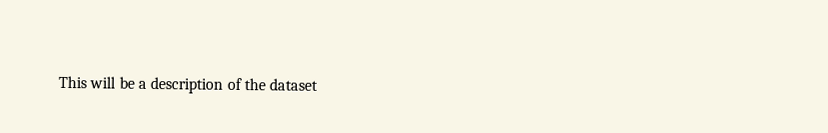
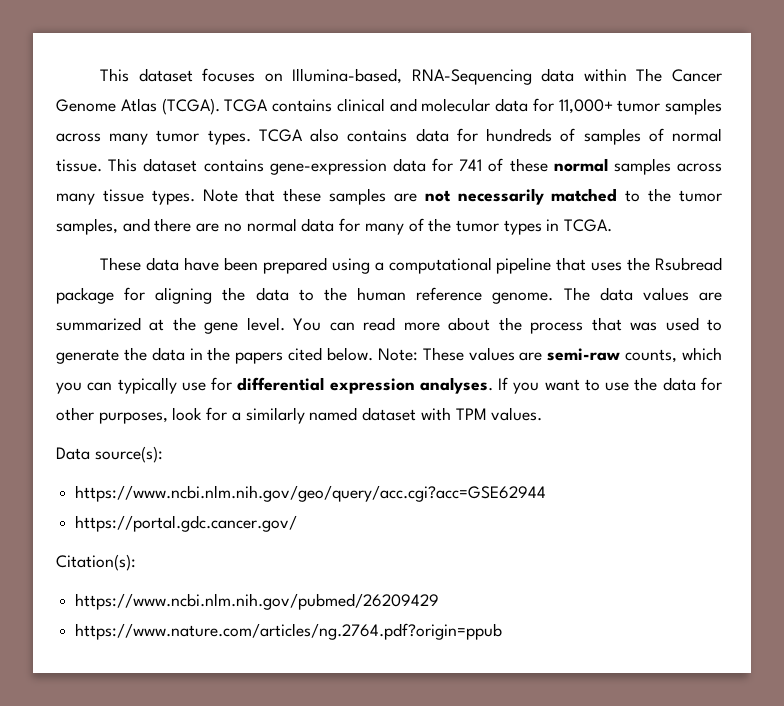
[58,75,319,94] This will be a description of the dataset -> [100,68,722,85] [56,98,722,115] [56,128,723,145] [56,158,722,175] [56,188,722,205] [56,218,613,235] [100,257,723,274] [56,287,722,304] [56,317,722,334] [56,347,722,364] [56,377,722,394] [56,407,543,424] [56,446,163,463] [75,485,547,502] [75,515,298,532] [56,554,136,571] [75,593,440,610] [75,623,503,640] This dataset focuses on Illumina-based, RNA-Sequencing data within The Cancer Genome Atlas (TCGA). TCGA contains clinical and molecular data for 11,000+ tumor samples across many tumor types. TCGA also contains data for hundreds of samples of normal tissue. This dataset contains gene-expression data for 741 of these normal samples across many tissue types. Note that these samples are not necessarily matched to the tumor samples, and there are no normal data for many of the tumor types in TCGA. // These data have been prepared using a computational pipeline that uses the Rsubread package for aligning the data to the human reference genome. The data values are summarized at the gene level. You can read more about the process that was used to generate the data in the papers cited below. Note: These values are semi-raw counts, which you can typically use for differential expression analyses. If you want to use the data for other purposes, look for a similarly named dataset with TPM values. // Data source(s): // https://www.ncbi.nlm.nih.gov/geo/query/acc.cgi?acc=GSE62944 // https://portal.gdc.cancer.gov/ // Citation(s): // https://www.ncbi.nlm.nih.gov/pubmed/26209429 // https://www.nature.com/articles/ng.2764.pdf?origin=ppub

